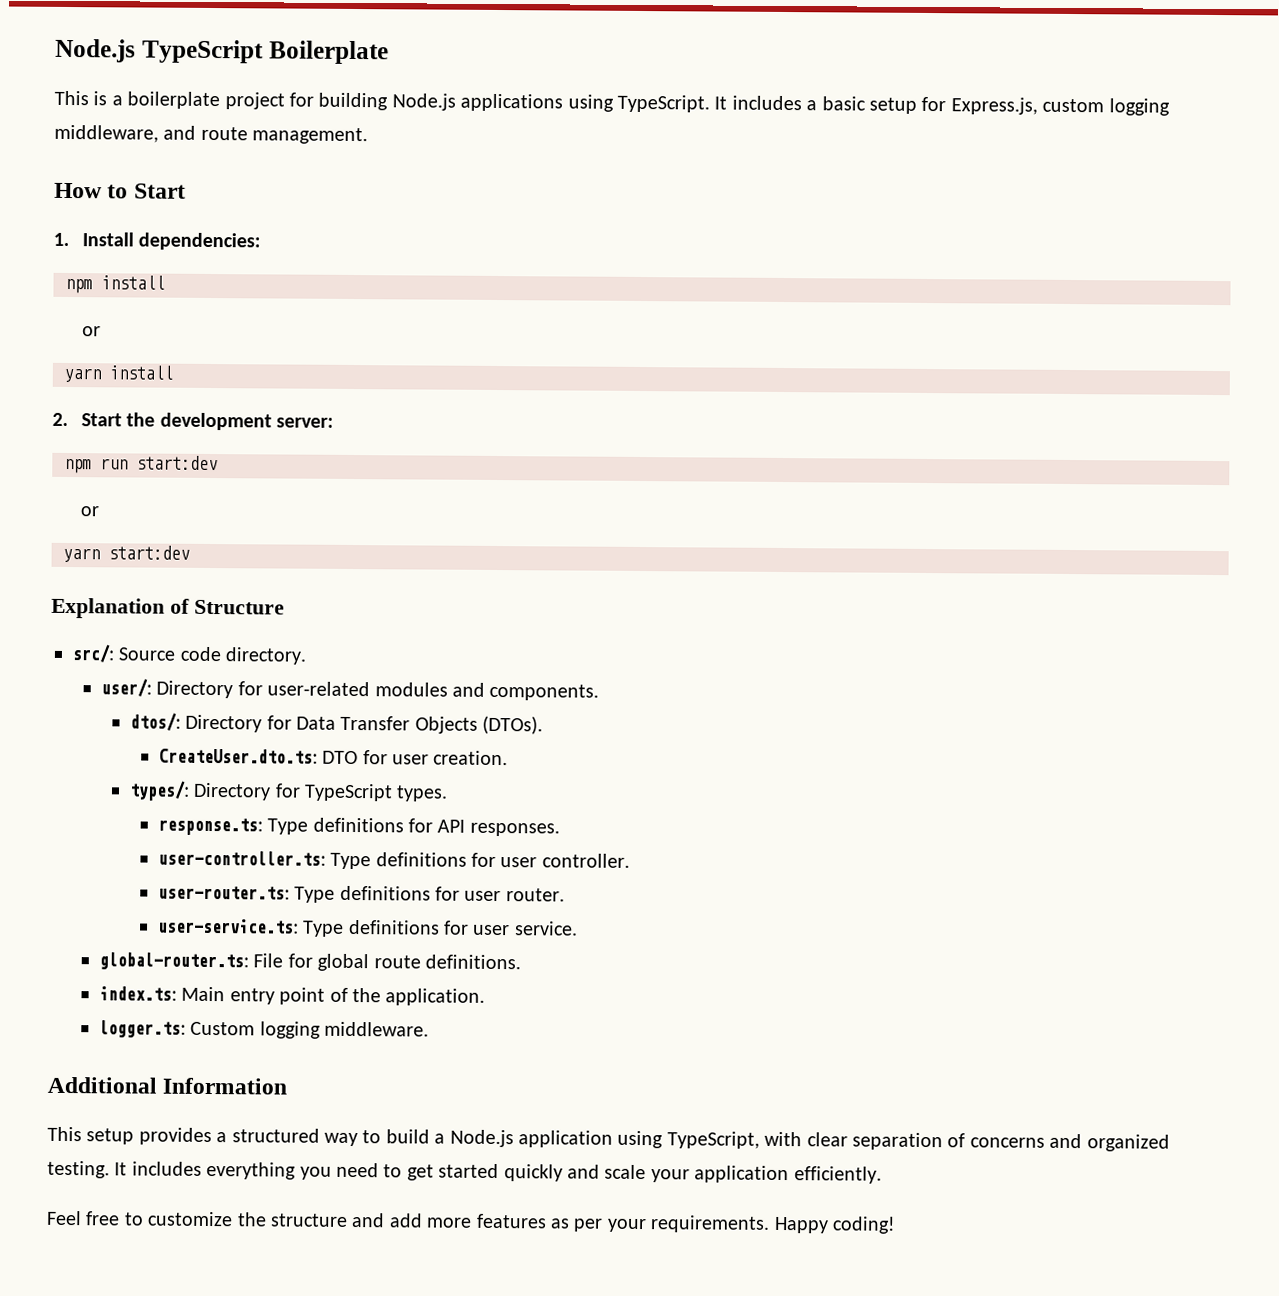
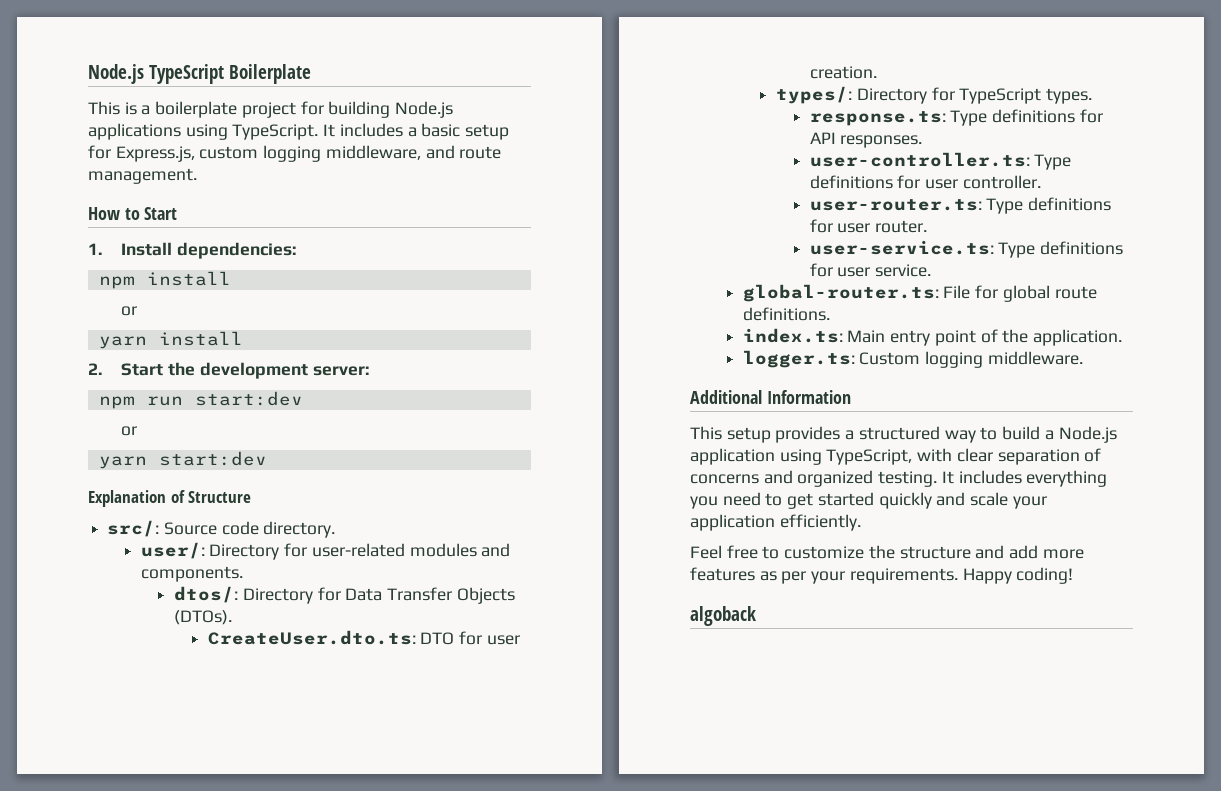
(896, 1225) none -> [690,606,756,626] // algoback

